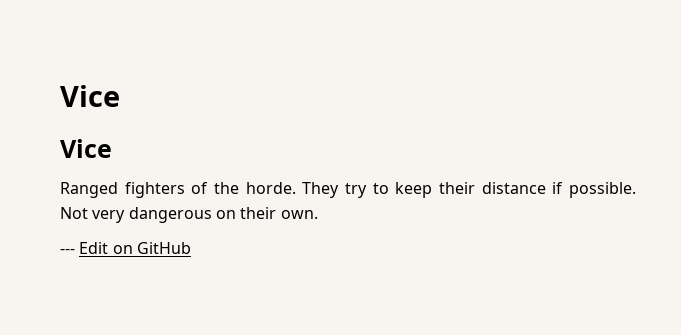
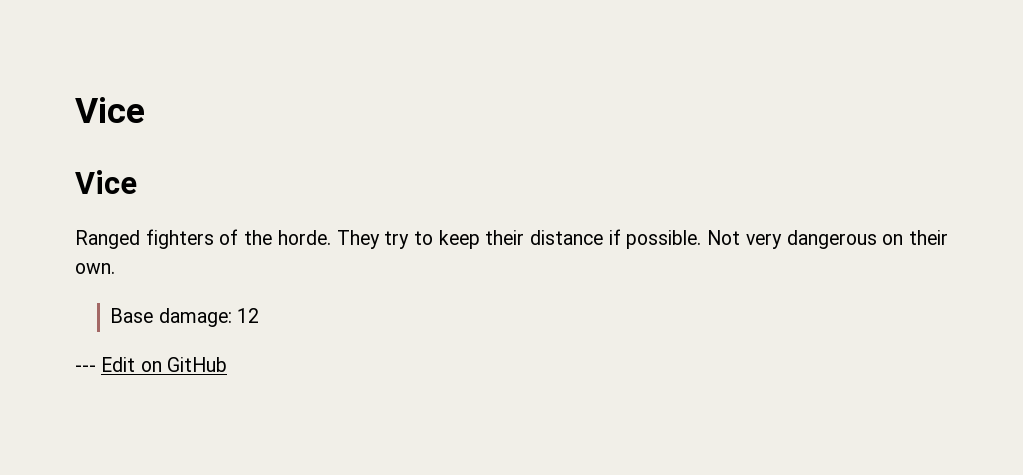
(318, 214) none -> [110,308,260,327] // Base damage: 12

